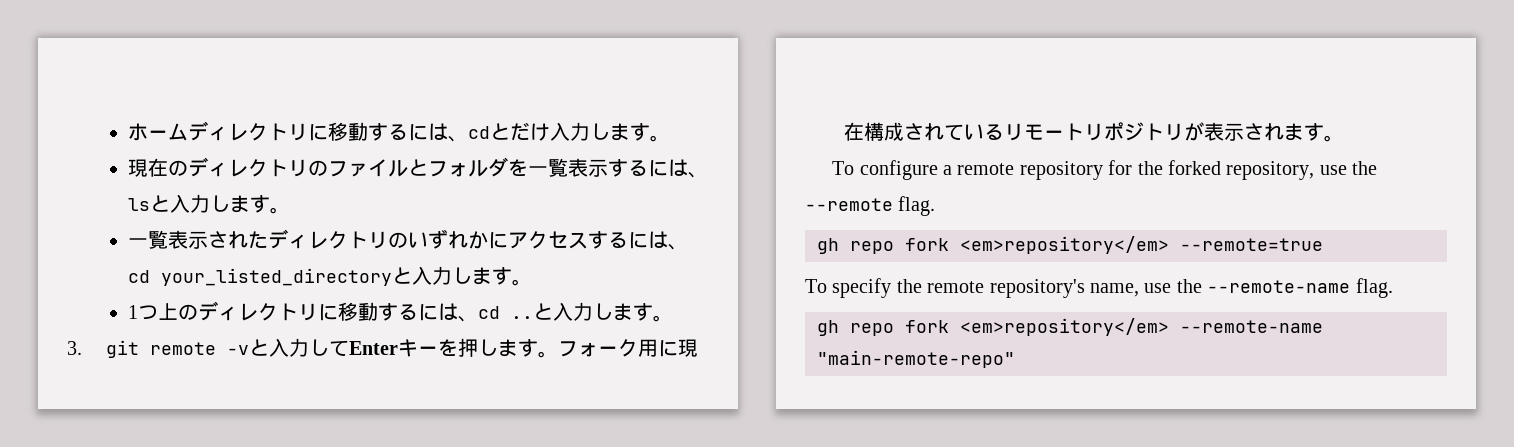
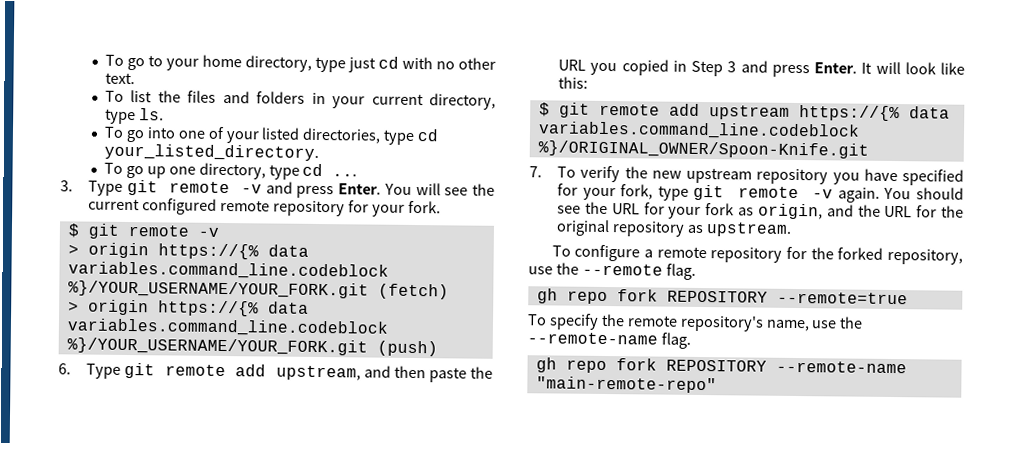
[128,121,671,142] [128,157,709,178] [128,194,291,214] [128,229,689,250] [128,266,533,286] [128,301,674,322] ホームディレクトリに移動するには、cdとだけ入力します。 // 現在のディレクトリのファイルとフォルダを一覧表示するには、lsと入力します。 // 一覧表示されたディレクトリのいずれかにアクセスするには、cd your_listed_directoryと入力します。 // 1つ上のディレクトリに移動するには、cd ..と入力します。 -> [104,54,497,73] [104,72,135,85] [104,90,497,110] [104,108,164,125] [103,126,440,145] [103,143,319,161] [103,162,358,180] To go to your home directory, type just cd with no other text. // To list the files and folders in your current directory, type ls. // To go into one of your listed directories, type cd your_listed_directory. // To go up one directory, type cd ...
[106,338,699,358] [844,122,1345,142] git remote -vと入力してEnterキーを押します。フォーク用に現在構成されているリモートリポジトリが表示されます。 -> [88,179,495,199] [88,198,441,217] [67,223,219,239] [67,242,309,260] [67,261,389,280] [67,280,449,300] [67,299,309,317] [66,318,389,337] [66,337,438,357] [58,362,493,383] [558,59,965,78] [558,76,589,89] [538,102,950,122] [537,121,860,140] [537,140,869,159] [529,165,964,186] [557,183,964,203] [557,201,964,220] [556,219,792,237] Type git remote -v and press Enter. You will see the current configured remote repository for your fork. // $ git remote -v // > origin https://{% data variables.command_line.codeblock %}/YOUR_USERNAME/YOUR_FORK.git (fetch) // > origin https://{% data variables.command_line.codeblock %}/YOUR_USERNAME/YOUR_FORK.git (push) // 6. Type git remote add upstream, and then paste the URL you copied in Step 3 and press Enter. It will look like this: // $ git remote add upstream https://{% data variables.command_line.codeblock %}/ORIGINAL_OWNER/Spoon-Knife.git // 7. To verify the new upstream repository you have specified for your fork, type git remote -v again. You should see the URL for your fork as origin, and the URL for the original repository as upstream.
[960,236,1169,254] <em>repository</em> -> [666,290,768,303] REPOSITORY
[960,318,1169,336] <em>repository</em> -> [665,359,767,372] REPOSITORY

